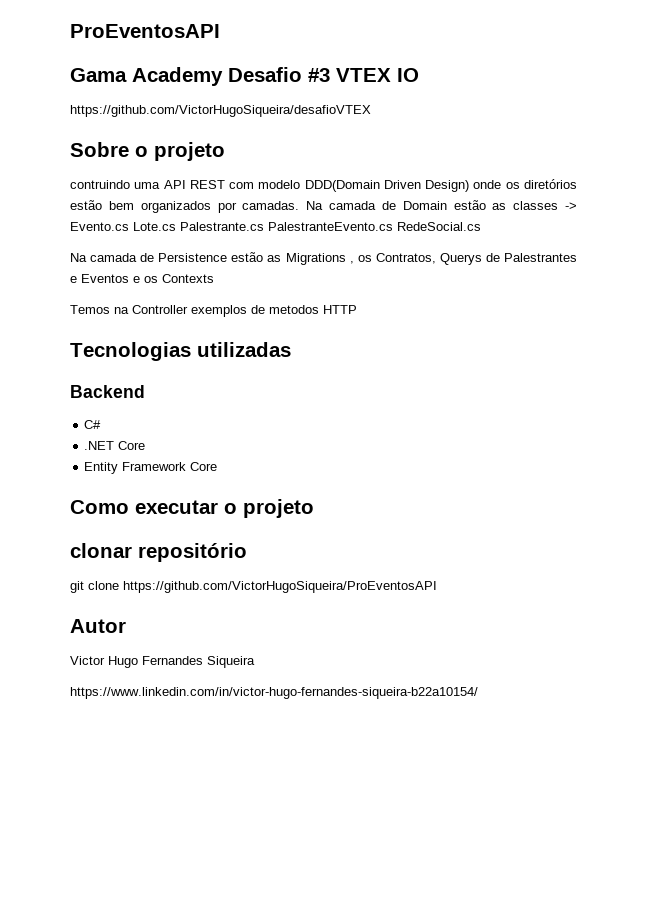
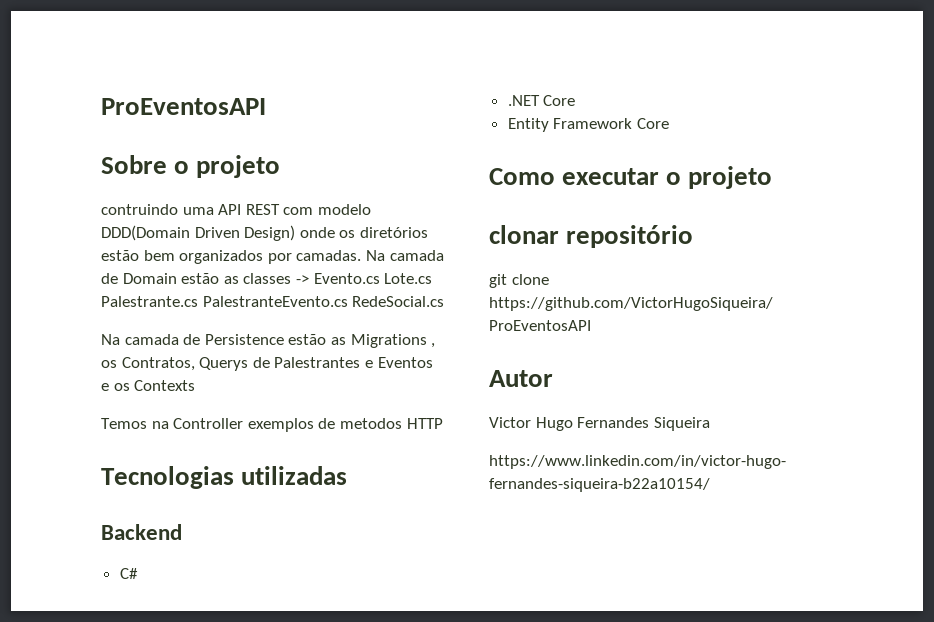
[70,67,419,86] [70,105,371,117] // Gama Academy Desafio #3 VTEX IO // https://github.com/VictorHugoSiqueira/desafioVTEX -> (266, 106) none

